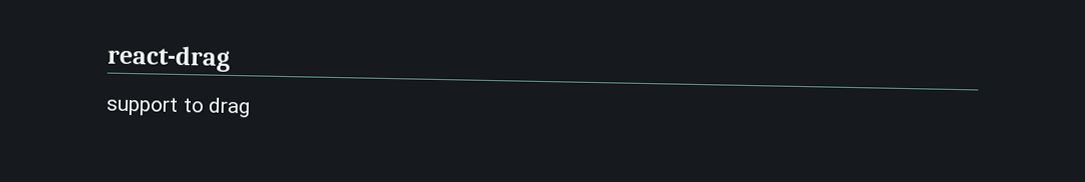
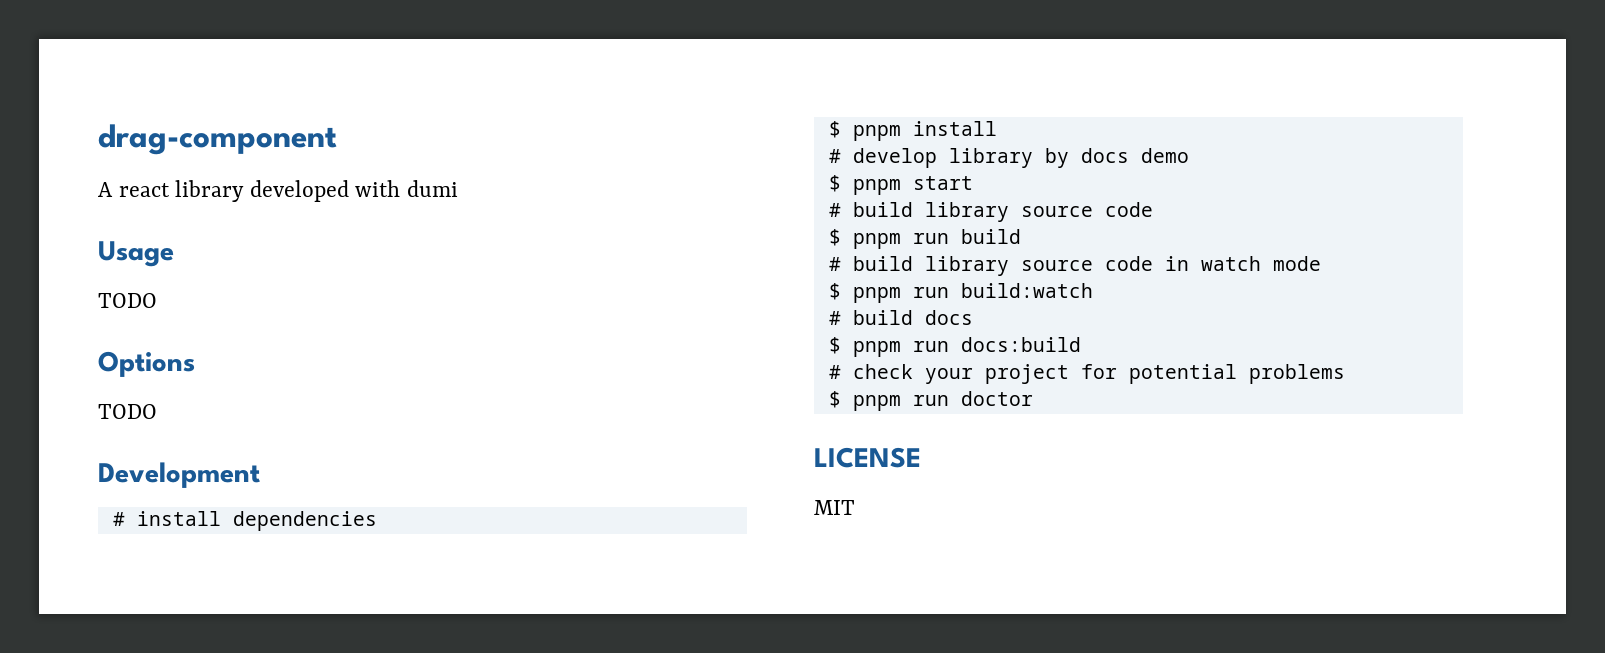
[107,44,230,72] [106,96,251,118] react-drag // support to drag -> [98,124,337,155] [98,180,459,202] [98,241,174,267] [98,293,157,308] [98,351,195,377] [98,404,157,419] [98,462,260,488] [112,511,377,531] [828,121,997,141] [828,148,1189,168] [828,175,973,195] [828,202,1153,222] [828,229,1021,249] [828,256,1321,276] [828,283,1093,303] [828,310,973,325] [828,337,1081,357] [828,364,1345,384] [828,391,1033,411] [814,447,921,468] [814,500,855,515] drag-component // A react library developed with dumi // Usage // TODO // Options // TODO // Development // # install dependencies // $ pnpm install // # develop library by docs demo // $ pnpm start // # build library source code // $ pnpm run build // # build library source code in watch mode // $ pnpm run build:watch // # build docs // $ pnpm run docs:build // # check your project for potential problems // $ pnpm run doctor // LICENSE // MIT

